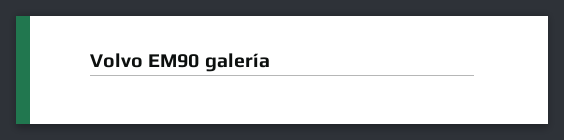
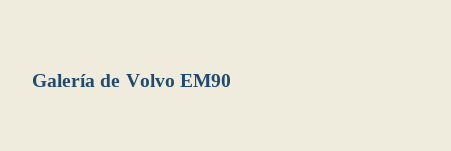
(90, 60) none -> [32,74,121,87] Galería de
[204,53,270,72] galería -> (231, 80) none

